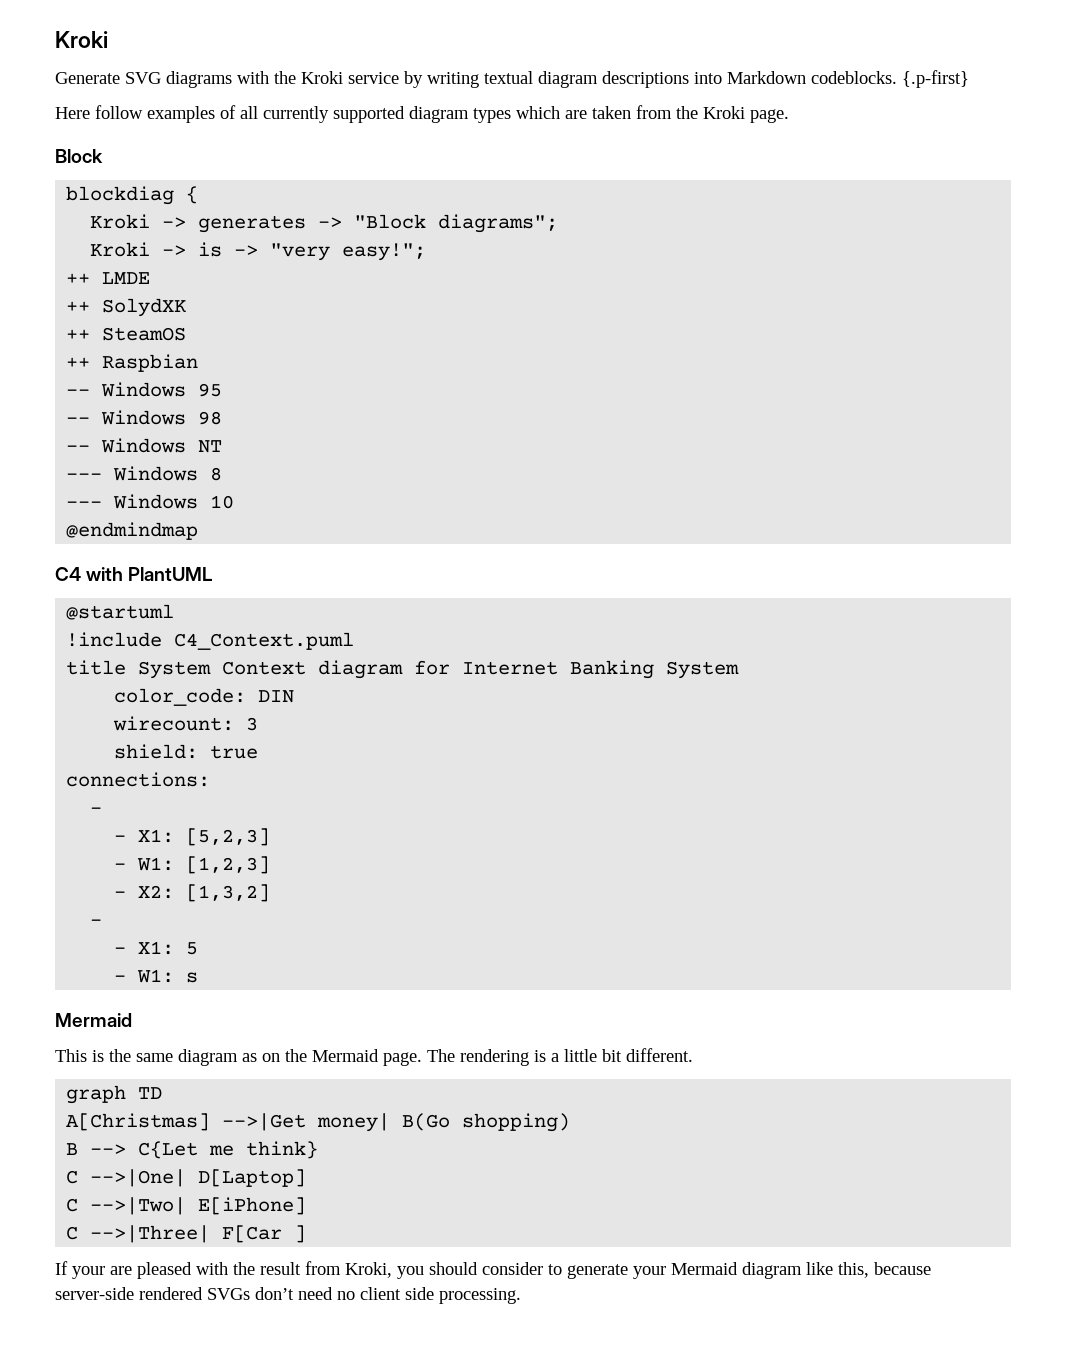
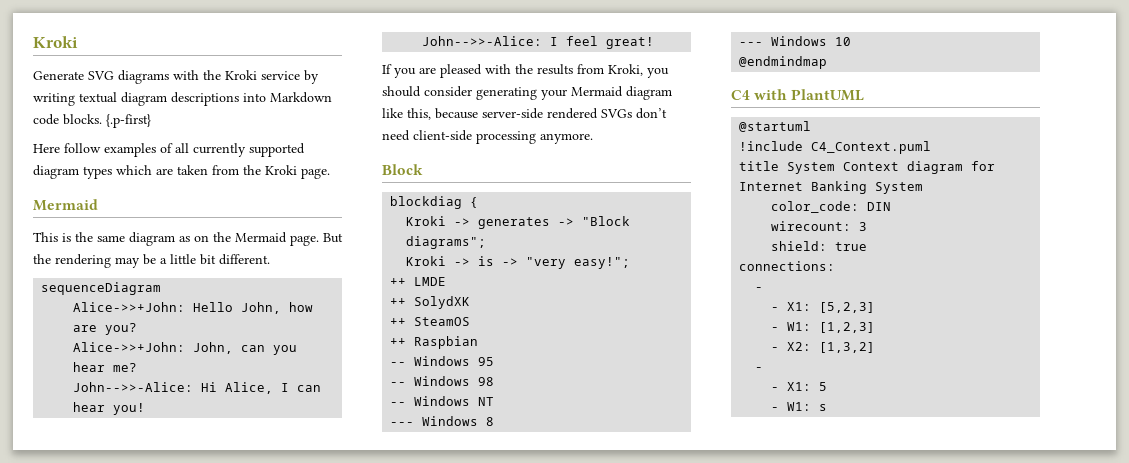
[811,71,897,84] codeblocks. -> [33,114,102,125] code blocks.
(789, 116) none -> [33,199,98,211] [33,232,343,246] [33,254,270,268] [41,282,162,295] [73,302,314,314] [73,323,138,335] [73,342,298,355] [73,362,138,372] [73,382,322,394] [73,402,146,415] [422,36,655,49] [382,64,669,78] [382,86,672,100] [382,108,667,120] [382,130,593,144] // Mermaid // This is the same diagram as on the Mermaid page. But the rendering may be a little bit different. // sequenceDiagram // Alice->>+John: Hello John, how are you? // Alice->>+John: John, can you hear me? // John-->>-Alice: Hi Alice, I can hear you! // John-->>-Alice: I feel great! // If you are pleased with the results from Kroki, you should consider generating your Mermaid diagram like this, because server-side rendered SVGs don’t need client-side processing anymore.
[55,1013,132,1027] [55,1048,693,1066] [66,1085,163,1104] [66,1113,571,1132] [66,1141,319,1159] [66,1169,307,1187] [66,1197,307,1215] [66,1225,307,1243] [55,1261,931,1279] [55,1287,521,1304] // Mermaid // This is the same diagram as on the Mermaid page. The rendering is a little bit different. // graph TD // A[Christmas] -->|Get money| B(Go shopping) // B --> C{Let me think} // C -->|One| D[Laptop] // C -->|Two| E[iPhone] // C -->|Three| F[Car ] // If your are pleased with the result from Kroki, you should consider to generate your Mermaid diagram like this, because server-side rendered SVGs don’t need no client side processing. -> (828, 407) none

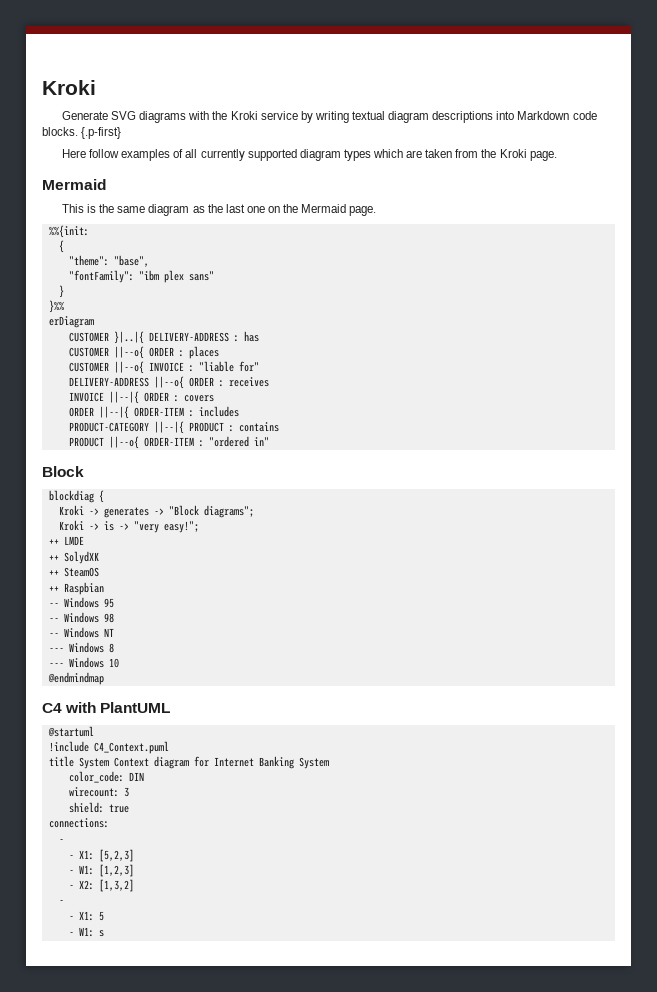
(190, 239) none -> [207,204,265,213] the last one
[323,233,343,243] [33,254,270,268] [41,282,162,295] [73,302,314,314] [73,323,138,335] [73,342,298,355] [73,362,138,372] [73,382,322,394] [73,402,146,415] [422,36,655,49] [382,64,669,78] [382,86,672,100] [382,108,667,120] [382,130,593,144] But the rendering may be a little bit different. // sequenceDiagram // Alice->>+John: Hello John, how are you? // Alice->>+John: John, can you hear me? // John-->>-Alice: Hi Alice, I can hear you! // John-->>-Alice: I feel great! // If you are pleased with the results from Kroki, you should consider generating your Mermaid diagram like this, because server-side rendered SVGs don’t need client-side processing anymore. -> [48,225,89,238] [58,240,64,253] [68,255,149,267] [68,270,214,283] [58,285,64,298] [48,300,64,313] [48,316,94,328] [68,331,259,344] [68,346,219,359] [68,361,259,374] [68,376,269,389] [68,391,214,404] [68,406,239,419] [68,421,279,434] [68,436,269,449] // %%{init: // { // "theme": "base", // "fontFamily": "ibm plex sans" // } // }%% // erDiagram // CUSTOMER }|..|{ DELIVERY-ADDRESS : has // CUSTOMER ||--o{ ORDER : places // CUSTOMER ||--o{ INVOICE : "liable for" // DELIVERY-ADDRESS ||--o{ ORDER : receives // INVOICE ||--|{ ORDER : covers // ORDER ||--|{ ORDER-ITEM : includes // PRODUCT-CATEGORY ||--|{ PRODUCT : contains // PRODUCT ||--o{ ORDER-ITEM : "ordered in"

